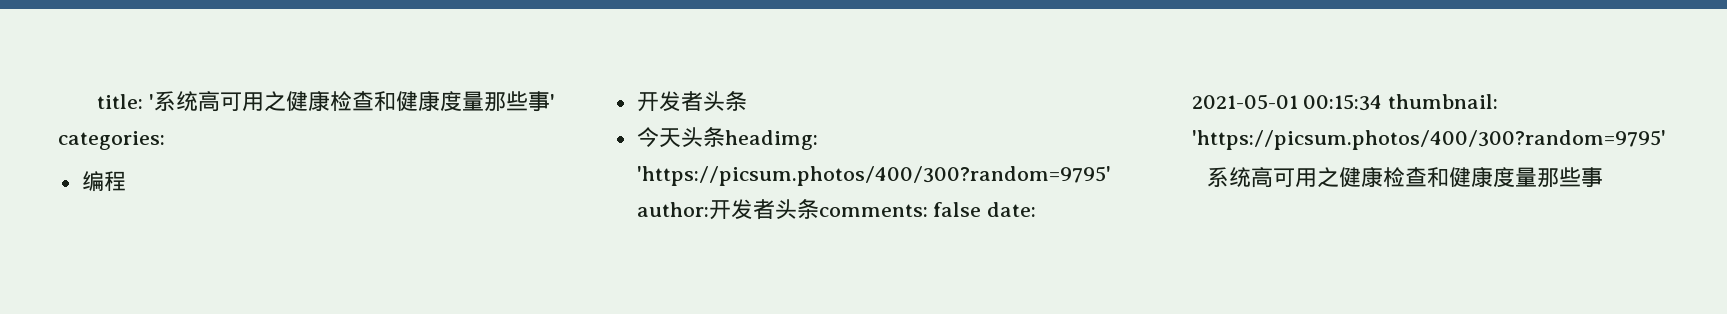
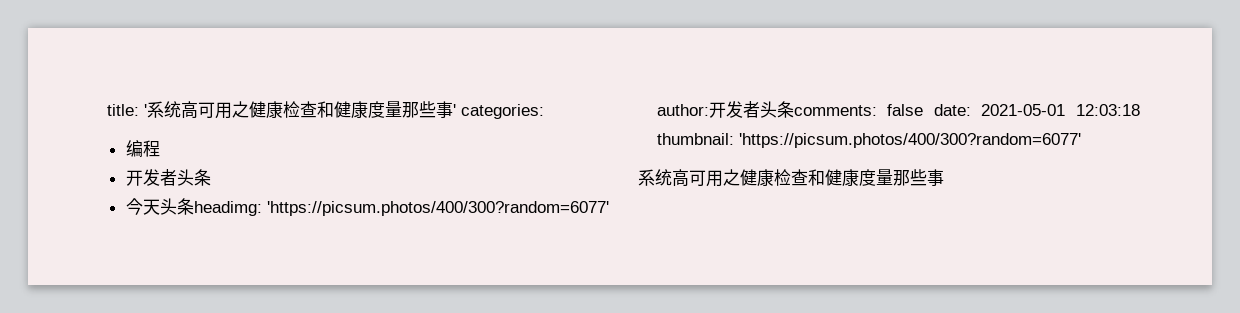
[636,166,1111,186] 'https://picsum.photos/400/300?random=9795' -> [267,201,609,216] 'https://picsum.photos/400/300?random=6077'
[1303,94,1499,111] [1191,130,1666,150] 00:15:34 thumbnail: 'https://picsum.photos/400/300?random=9795' -> [1076,104,1140,116] [656,133,1081,148] 12:03:18 thumbnail: 'https://picsum.photos/400/300?random=6077'

